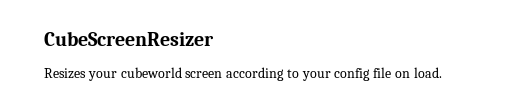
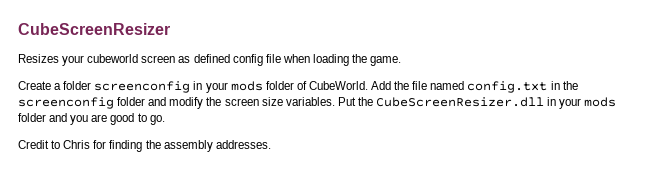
[226,67,442,81] according to your config file on load. -> [178,54,402,66] [18,81,578,93] [18,97,617,109] [18,113,165,125] [18,140,271,152] as defined config file when loading the game. // Create a folder screenconfig in your mods folder of CubeWorld. Add the file named config.txt in the screenconfig folder and modify the screen size variables. Put the CubeScreenResizer.dll in your mods folder and you are good to go. // Credit to Chris for finding the assembly addresses.

